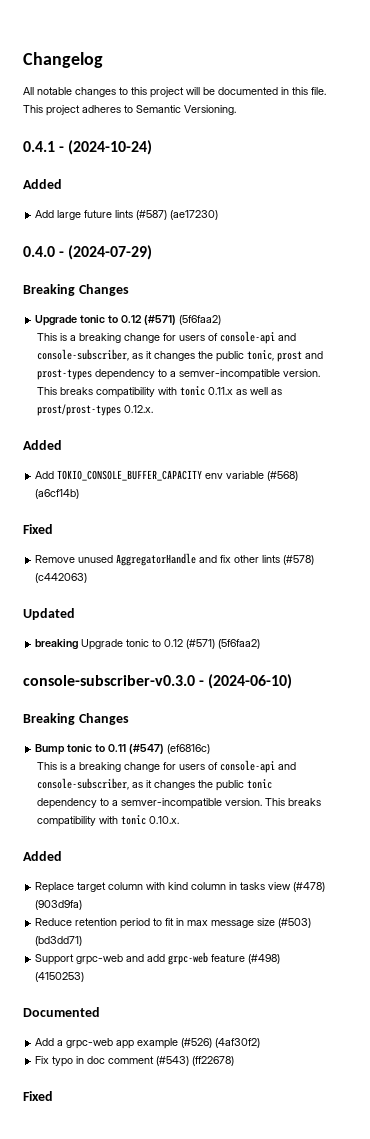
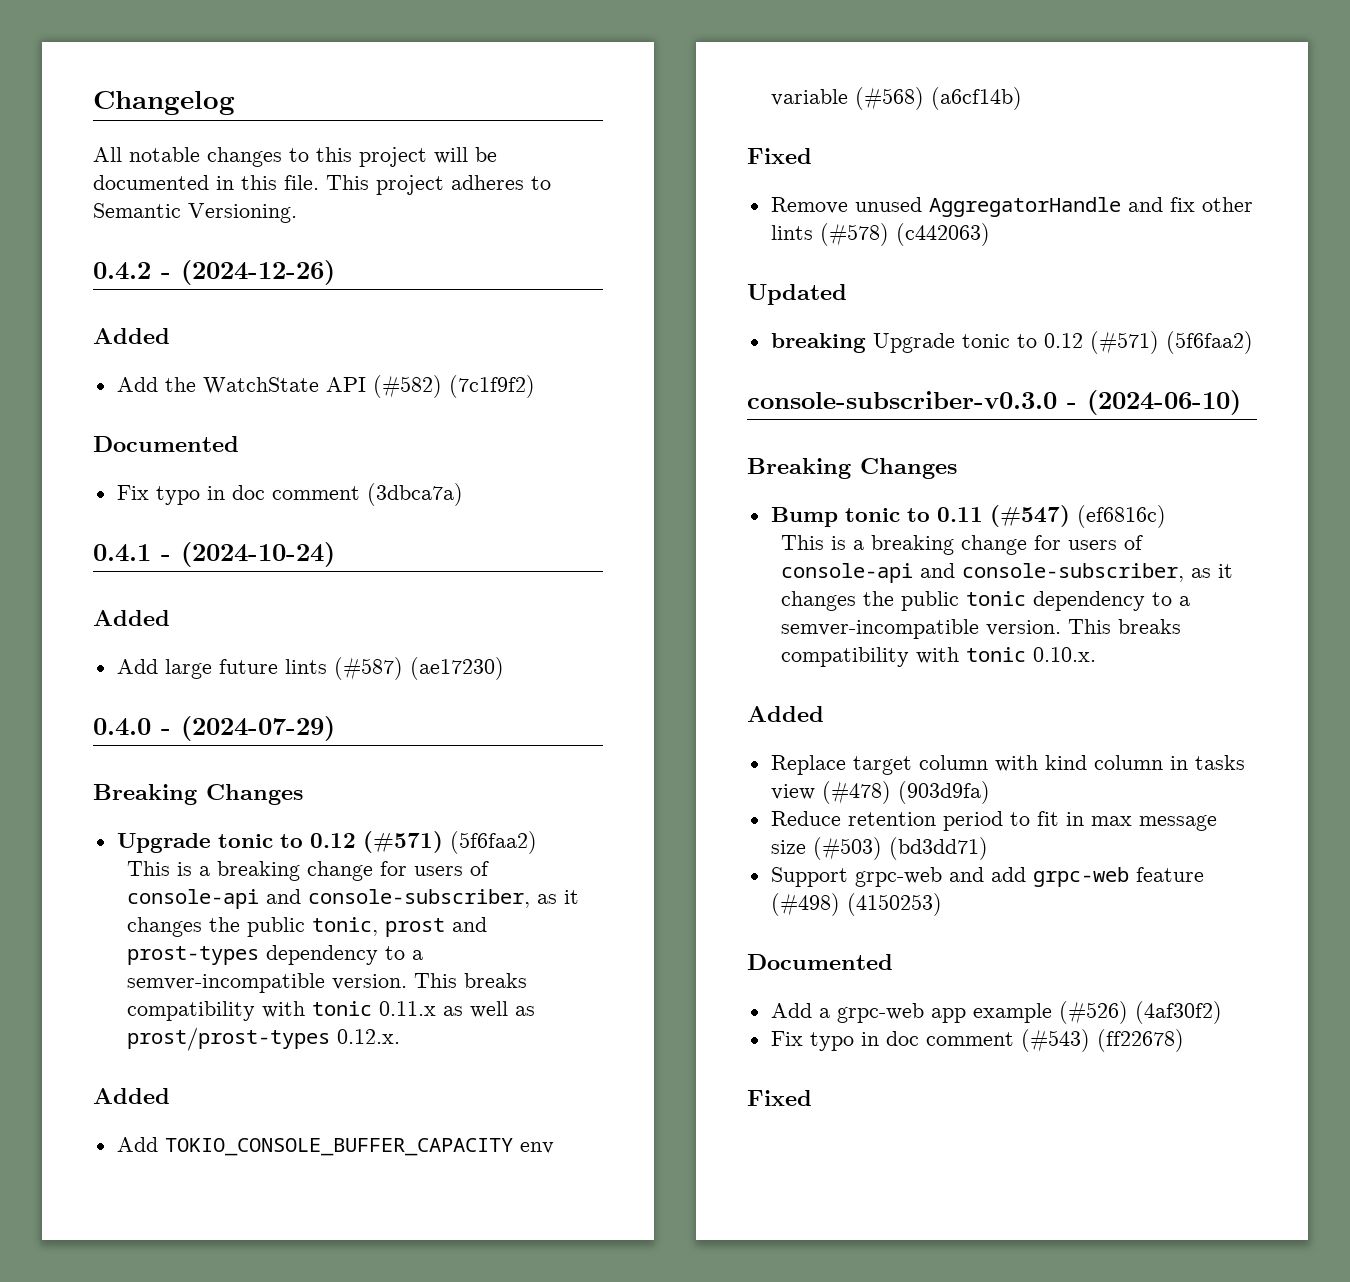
(236, 110) none -> [93,260,335,285] [93,328,170,344] [116,375,535,398] [93,436,239,452] [116,483,463,506] // 0.4.2 - (2024-12-26) // Added // Add the WatchState API (#582) (7c1f9f2) // Documented // Fix typo in doc comment (3dbca7a)

